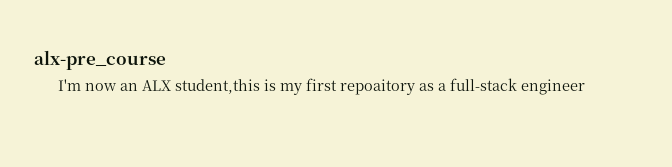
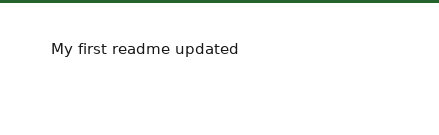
[34,50,166,70] [58,78,586,95] alx-pre_course // I'm now an ALX student,this is my first repoaitory as a full-stack engineer -> [51,43,239,57] My first readme updated

